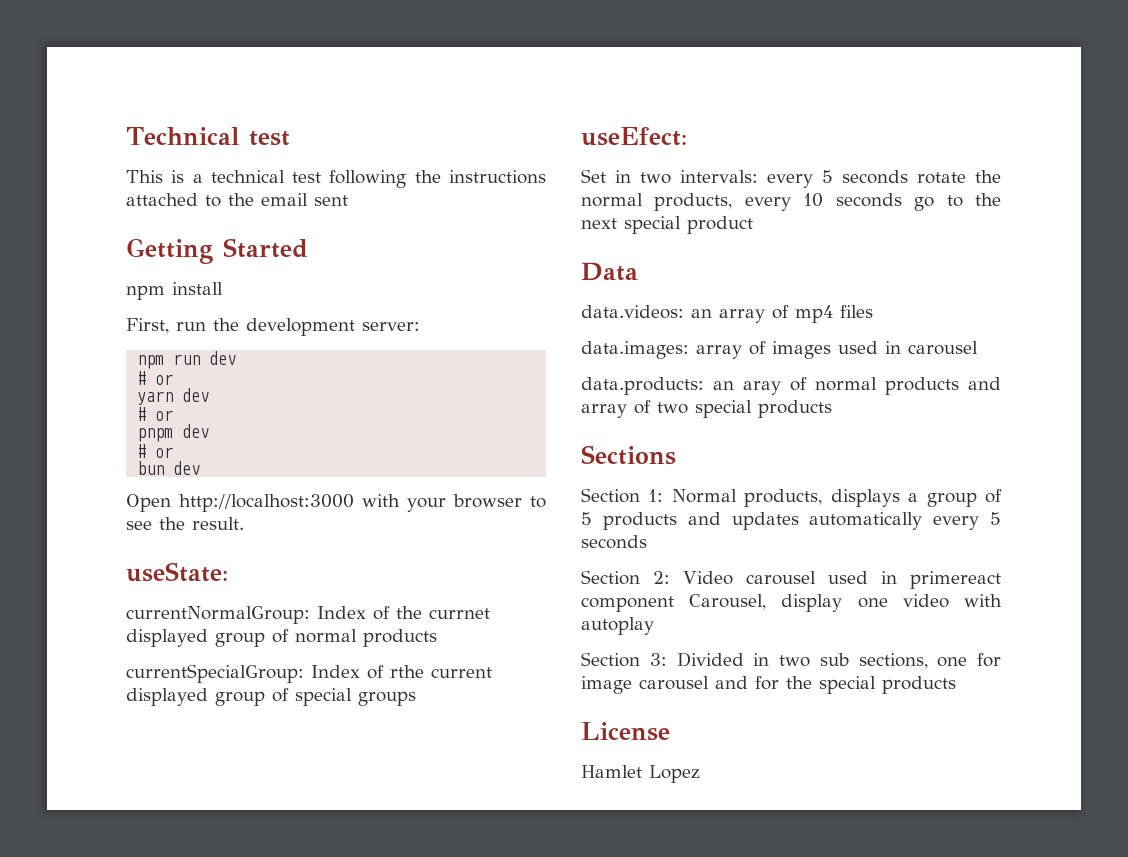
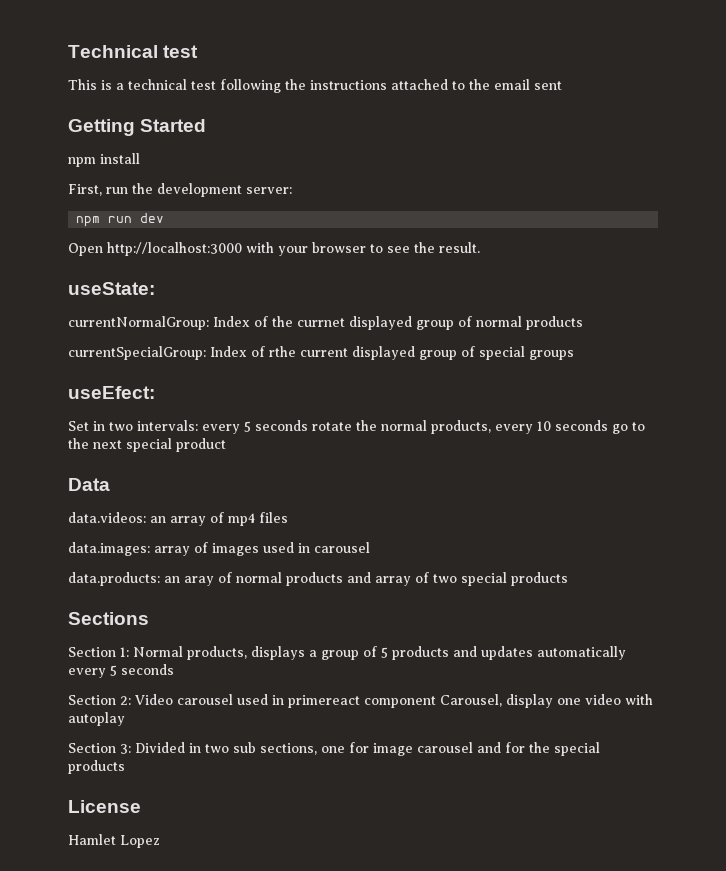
[137,371,174,385] [137,388,210,405] [137,407,174,421] [137,424,210,442] [137,444,174,458] [137,461,201,475] // # or // yarn dev // # or // pnpm dev // # or // bun dev -> (165, 218) none

